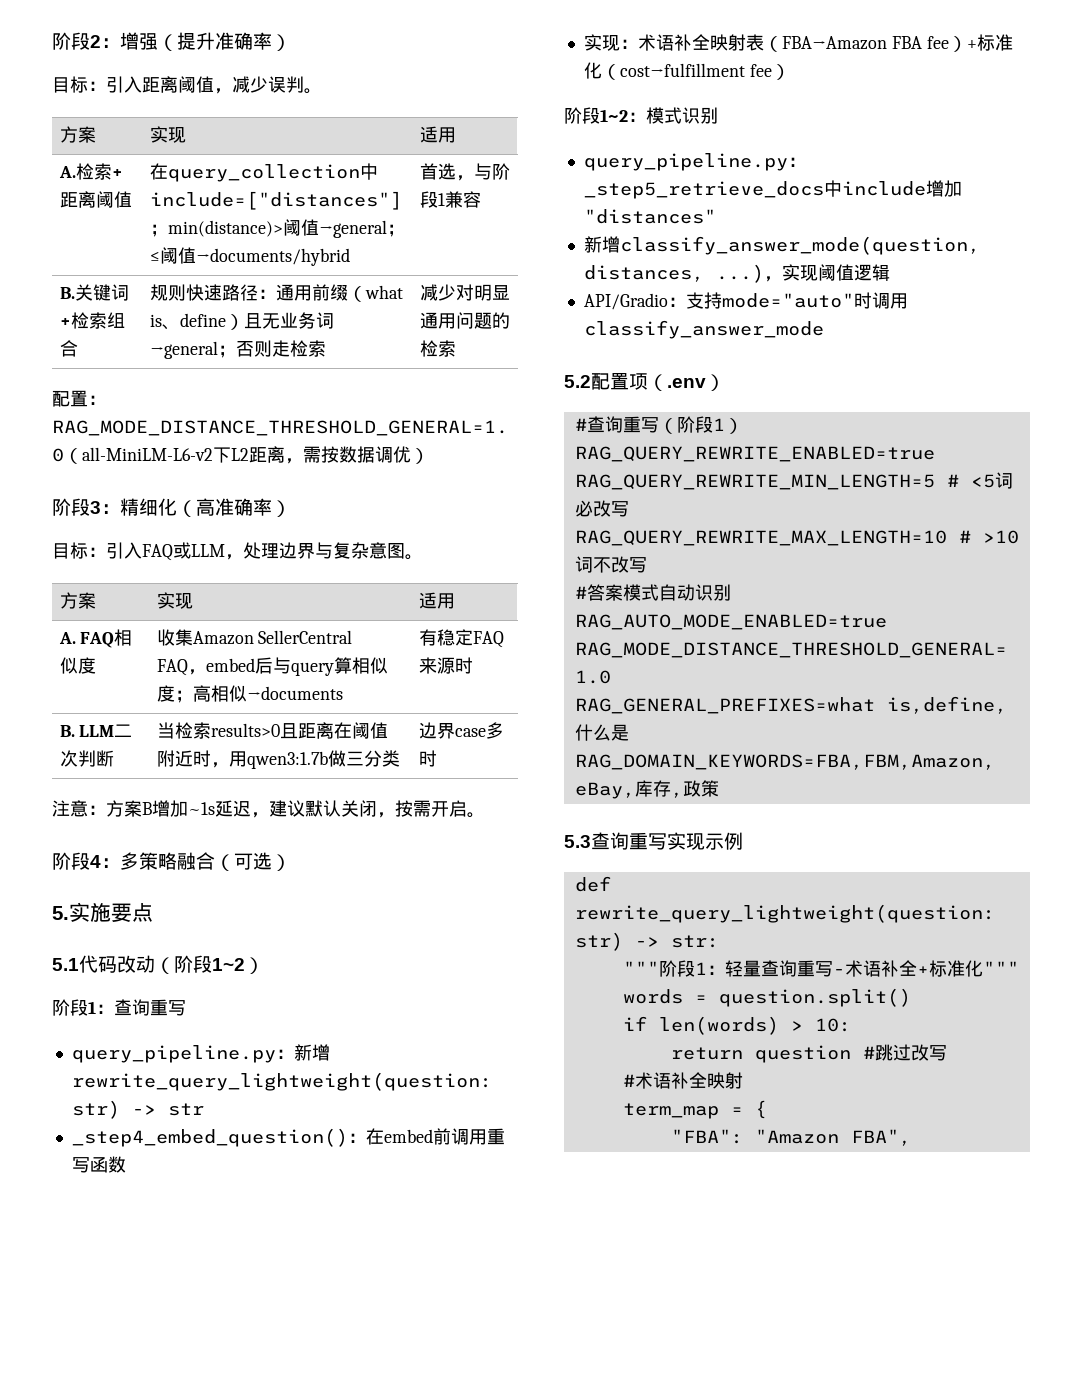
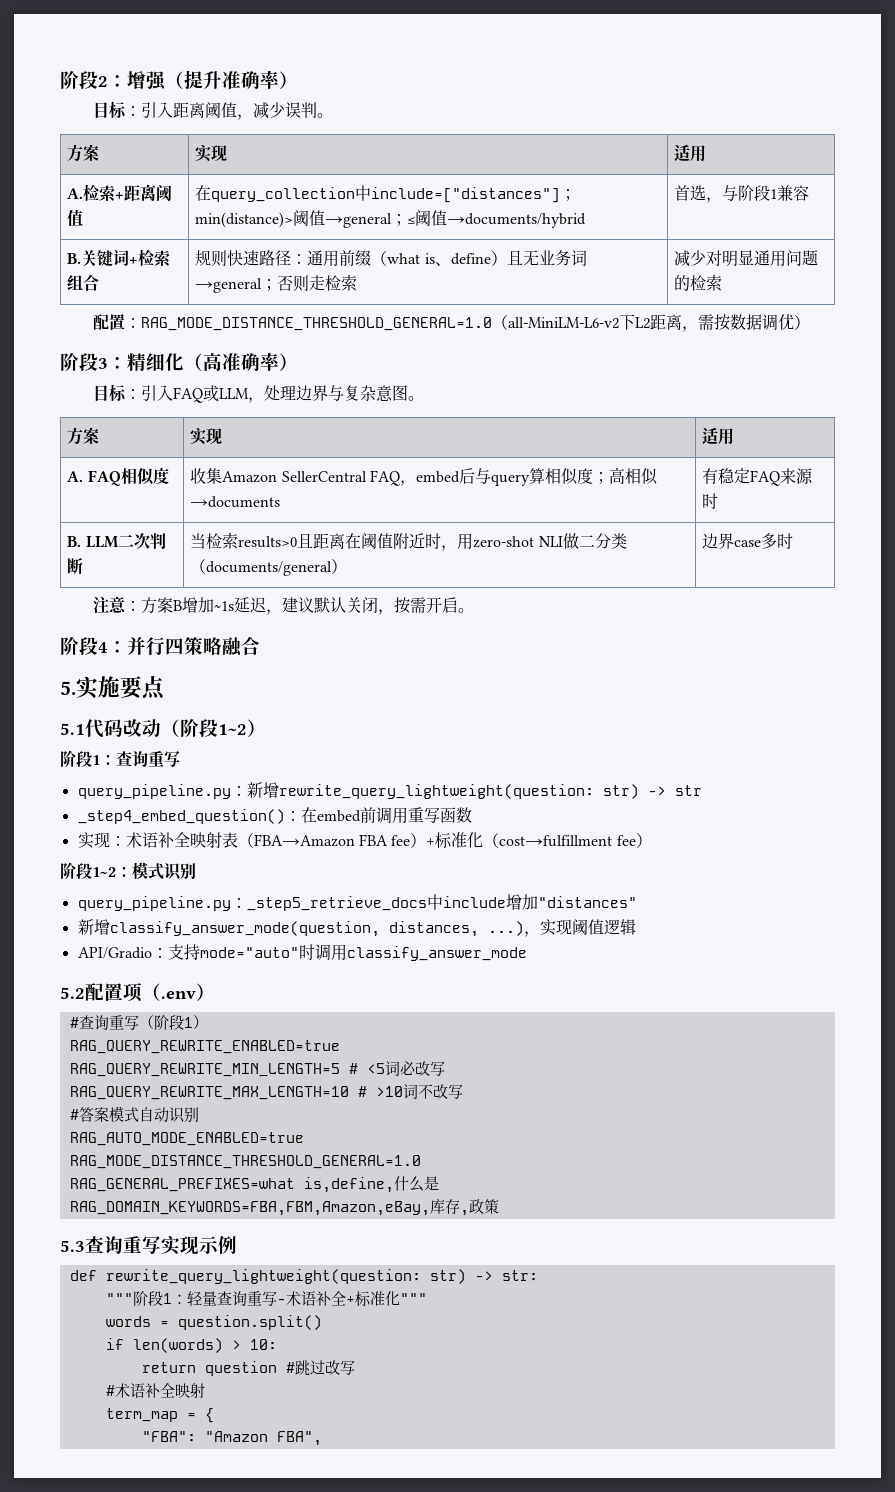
[246,750,364,769] qwen3:1.7b做三 -> [473,533,595,549] zero-shot NLI做二
(400, 758) none -> [190,559,348,576] （documents/general）
[120,852,139,870] 多 -> [127,636,184,656] 并行四
[215,852,291,871] （可选） -> (260, 646) none

